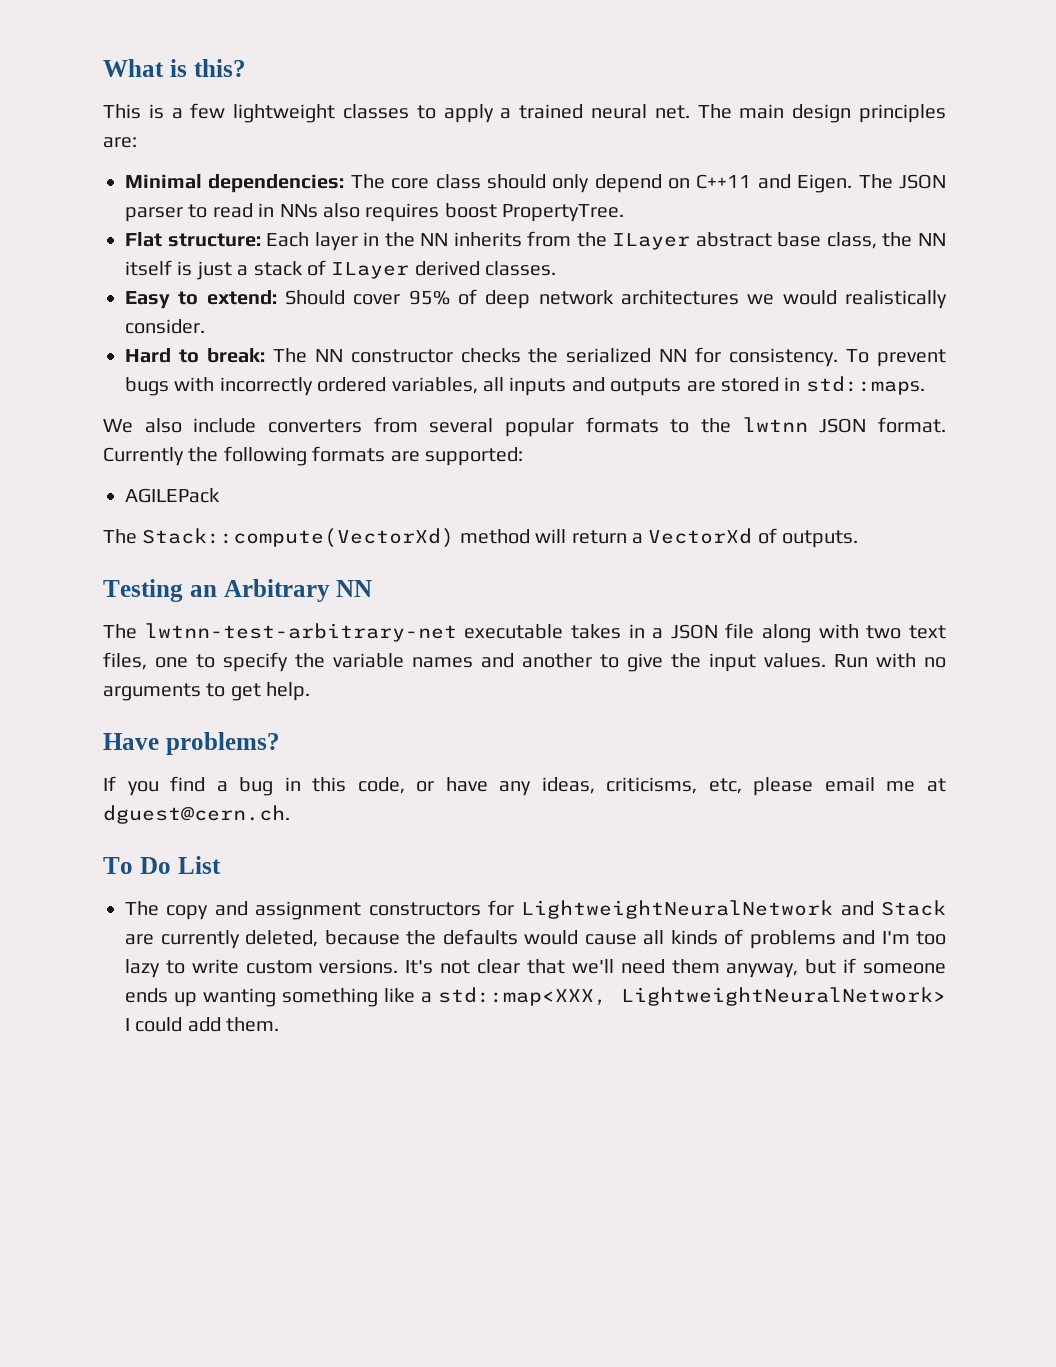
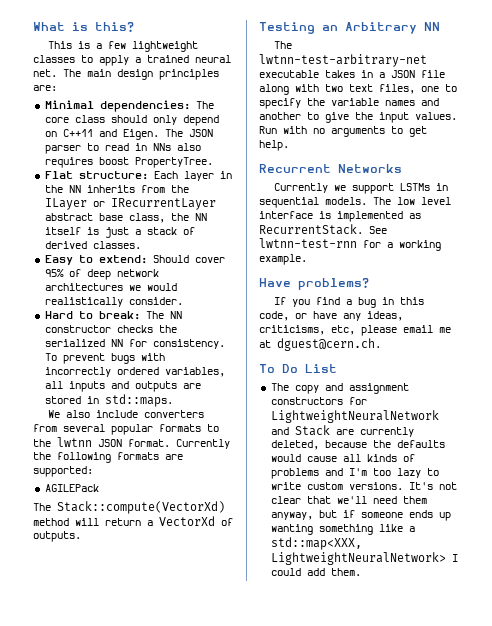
(691, 241) none -> [92,198,216,210] or IRecurrentLayer
[331,262,410,279] ILayer -> (195, 231) none
(311, 691) none -> [259,164,402,173] [273,183,448,194] [259,197,451,208] [259,211,421,222] [259,224,387,235] [259,238,441,251] [259,254,307,265] // Recurrent Networks // Currently we support LSTMs in sequential models. The low level interface is implemented as RecurrentStack. See lwtnn-test-rnn for a working example.

